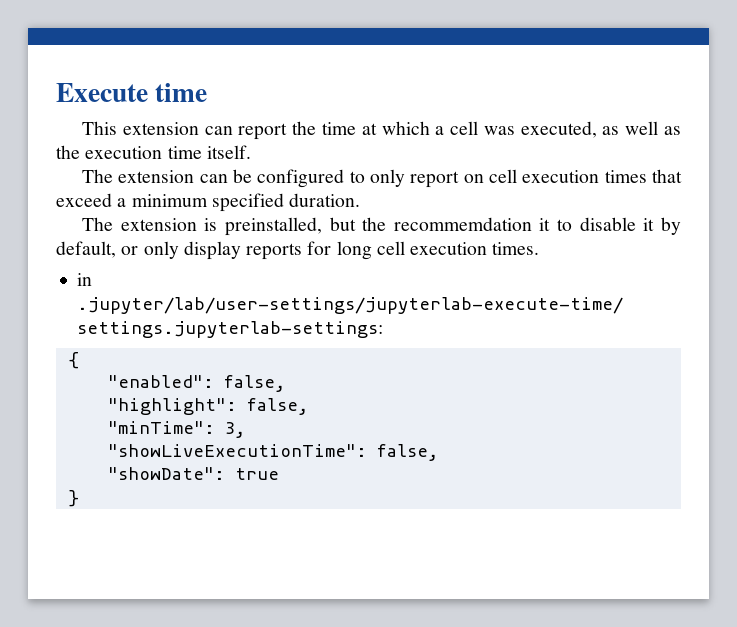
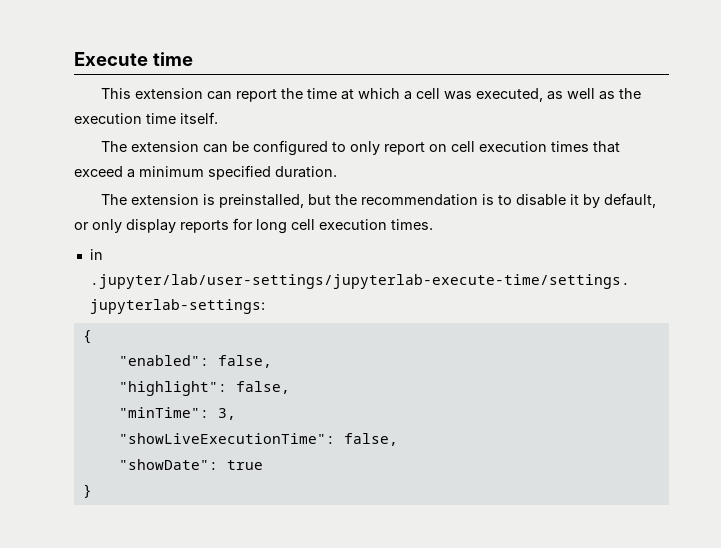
[393,217,551,231] recommemdation it -> [361,194,495,206] recommendation is

